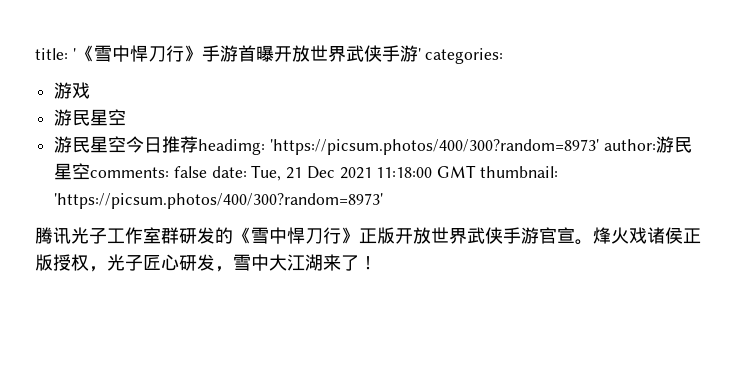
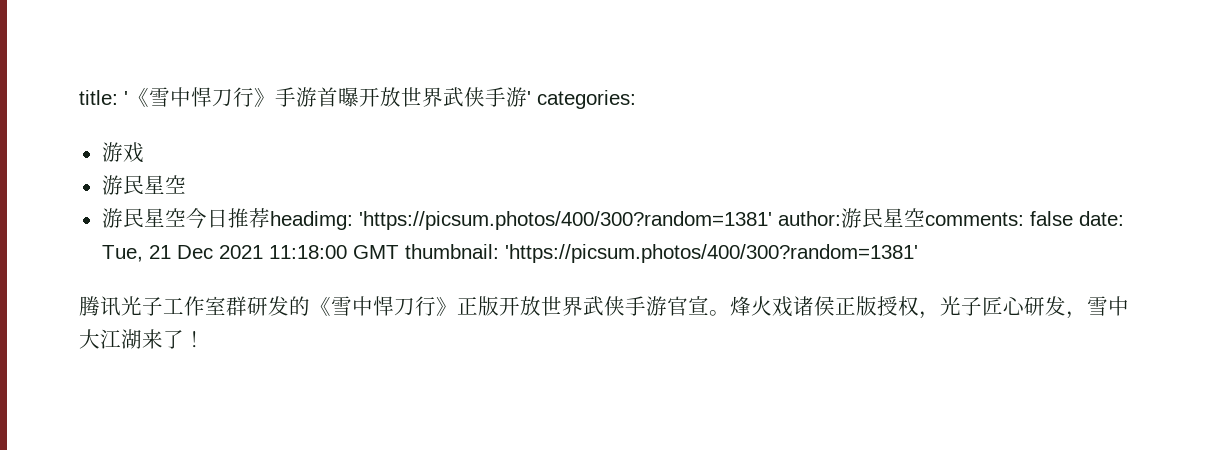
[269,139,599,155] 'https://picsum.photos/400/300?random=8973' -> [358,211,772,230] 'https://picsum.photos/400/300?random=1381'
[54,193,384,209] 'https://picsum.photos/400/300?random=8973' -> [504,244,918,263] 'https://picsum.photos/400/300?random=1381'

